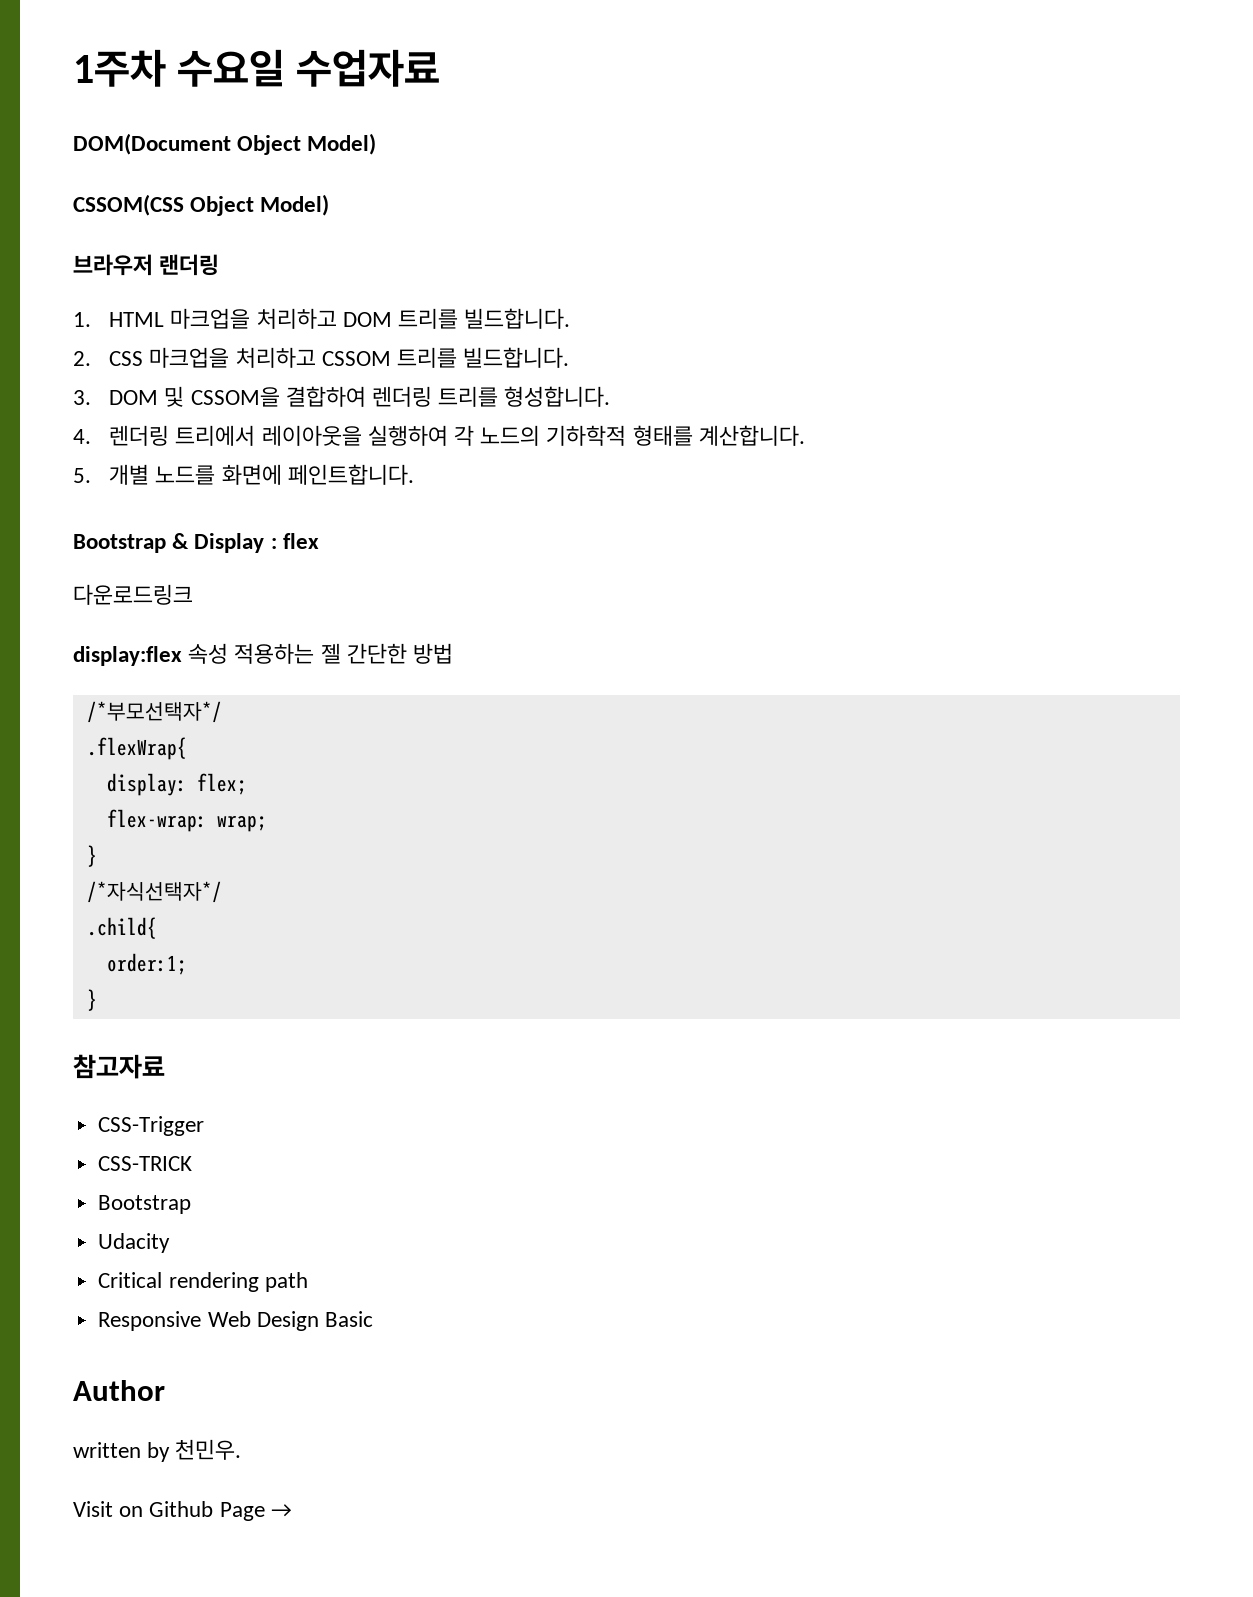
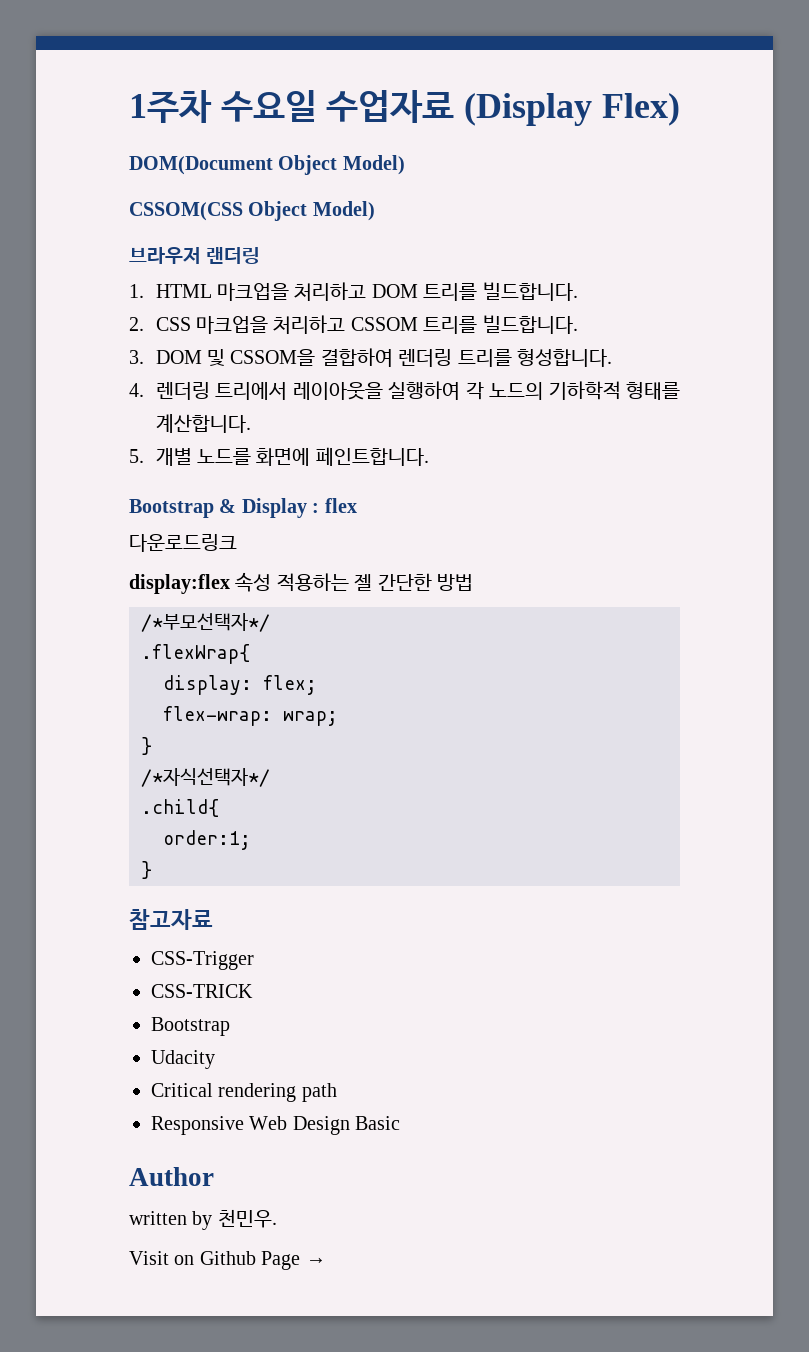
(441, 68) none -> [464,93,680,126] (Display Flex)

